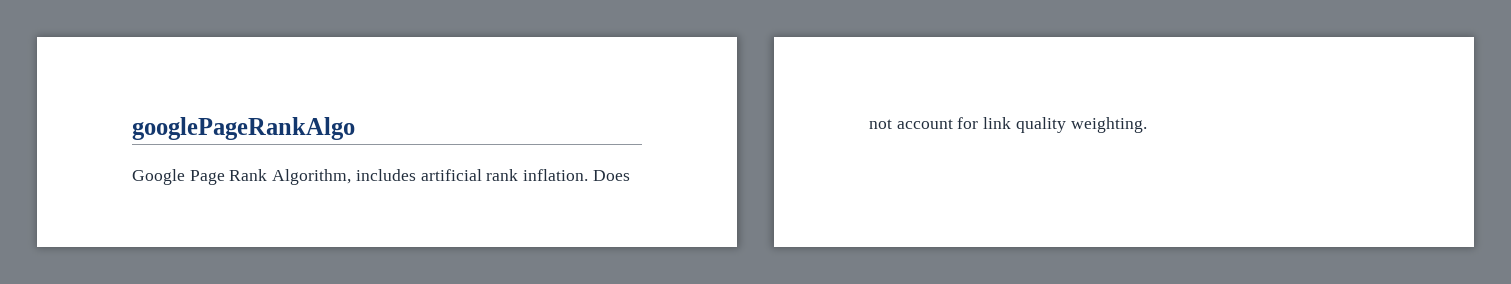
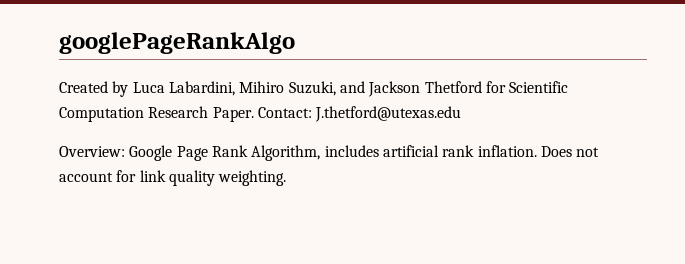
(355, 128) none -> [59,81,569,97] [59,106,462,122] [59,146,125,157] Created by Luca Labardini, Mihiro Suzuki, and Jackson Thetford for Scientific Computation Research Paper. Contact: J.thetford@utexas.edu // Overview:

